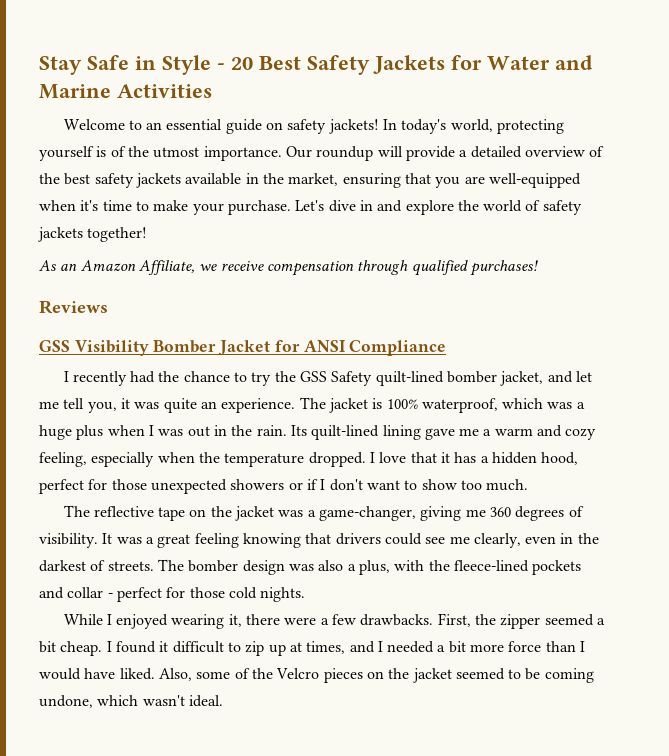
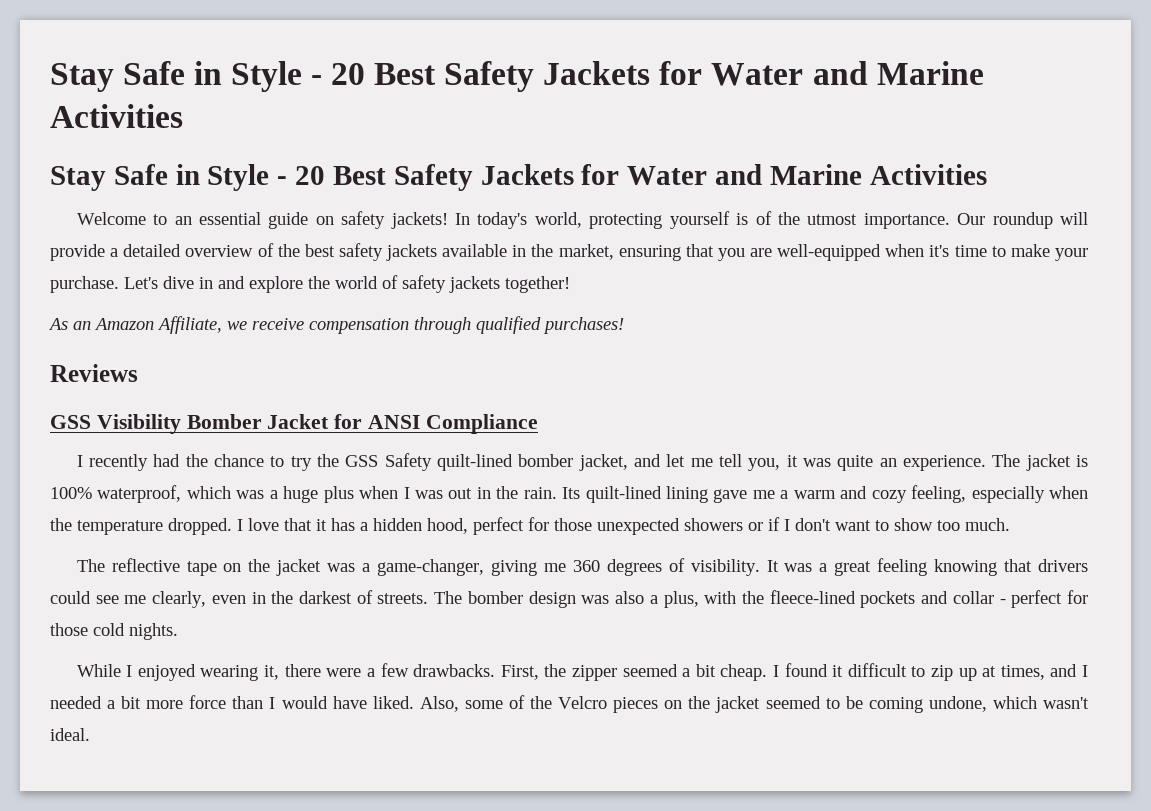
(212, 91) none -> [50,164,987,191] // Stay Safe in Style - 20 Best Safety Jackets for Water and Marine Activities

